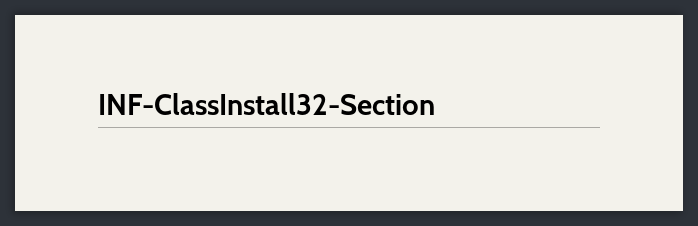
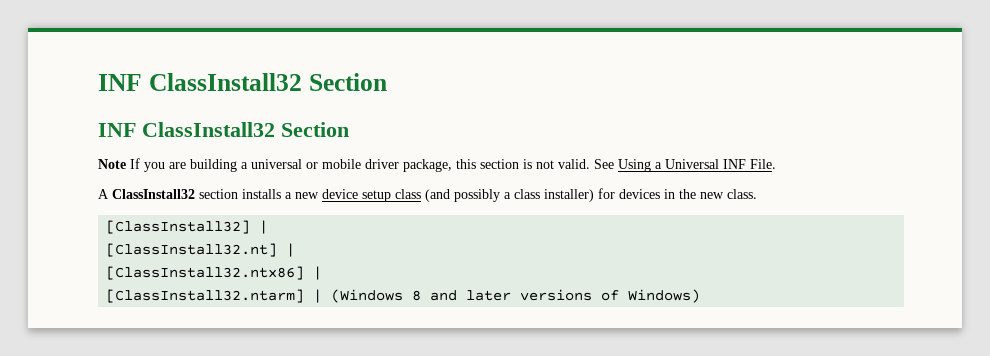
[98,93,435,115] INF-ClassInstall32-Section -> [98,73,387,91] [98,122,349,137] [98,158,776,172] [98,188,757,202] [106,220,269,234] [106,243,296,257] [106,266,323,280] [106,289,701,303] INF ClassInstall32 Section // INF ClassInstall32 Section // Note If you are building a universal or mobile driver package, this section is not valid. See Using a Universal INF File. // A ClassInstall32 section installs a new device setup class (and possibly a class installer) for devices in the new class. // [ClassInstall32] | // [ClassInstall32.nt] | // [ClassInstall32.ntx86] | // [ClassInstall32.ntarm] | (Windows 8 and later versions of Windows)

